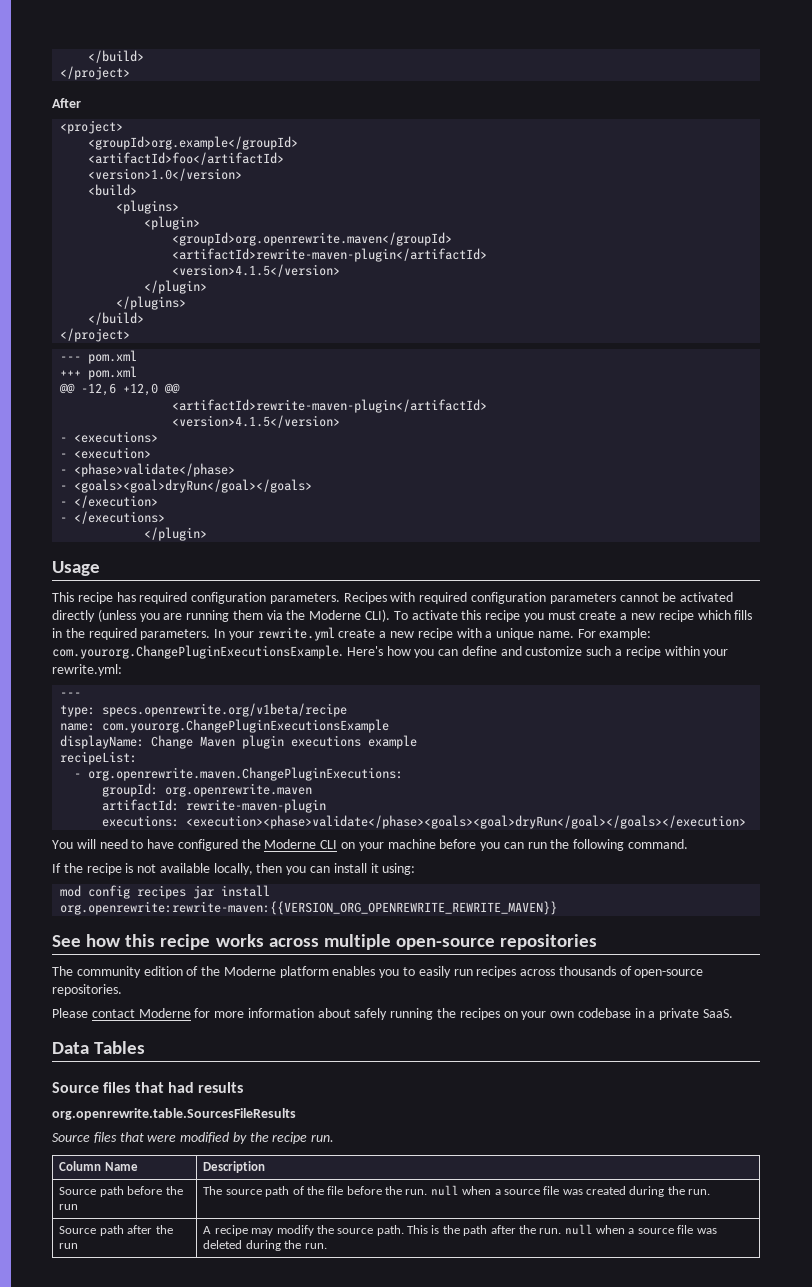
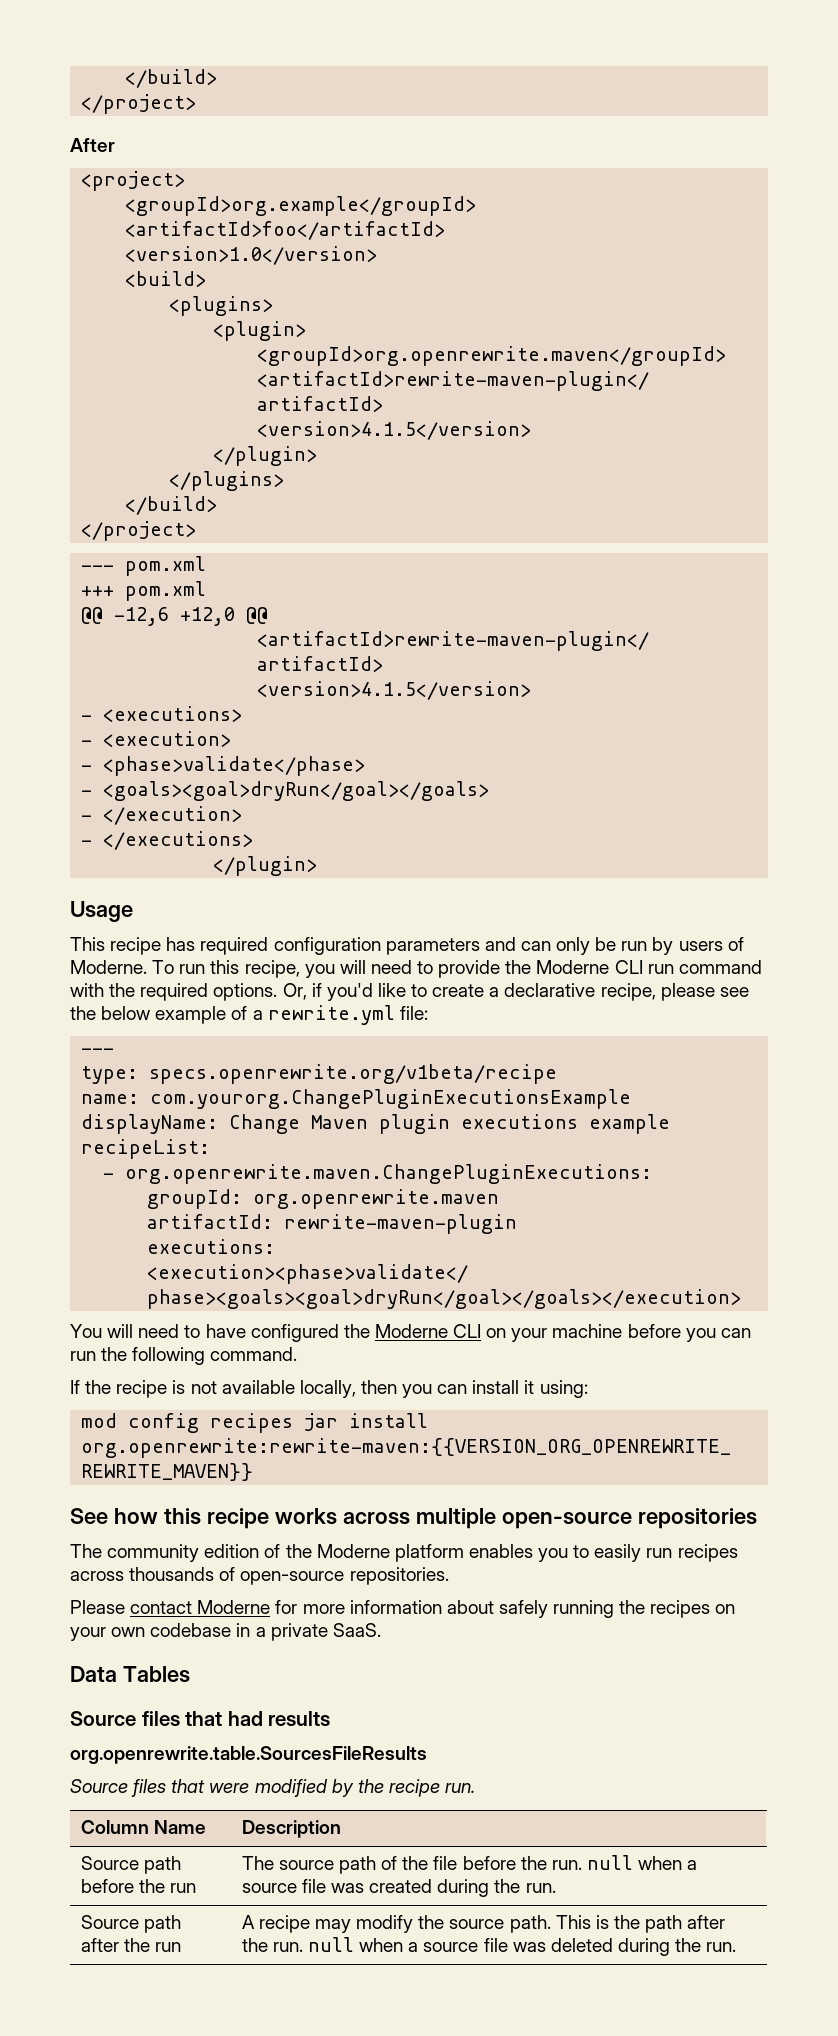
[269,592,734,604] [52,609,753,622] [52,627,652,641] [52,645,729,659] [52,664,122,676] parameters. Recipes with required configuration parameters cannot be activated directly (unless you are running them via the Moderne CLI). To activate this recipe you must create a new recipe which fills in the required parameters. In your rewrite.yml create a new recipe with a unique name. For example: com.yourorg.ChangePluginExecutionsExample. Here's how you can define and customize such a recipe within your rewrite.yml: -> [385,937,744,955] [70,960,762,978] [70,983,749,1001] [70,1005,428,1025] parameters and can only be run by users of Moderne. To run this recipe, you will need to provide the Moderne CLI run command with the required options. Or, if you'd like to create a declarative recipe, please see the below example of a rewrite.yml file:

